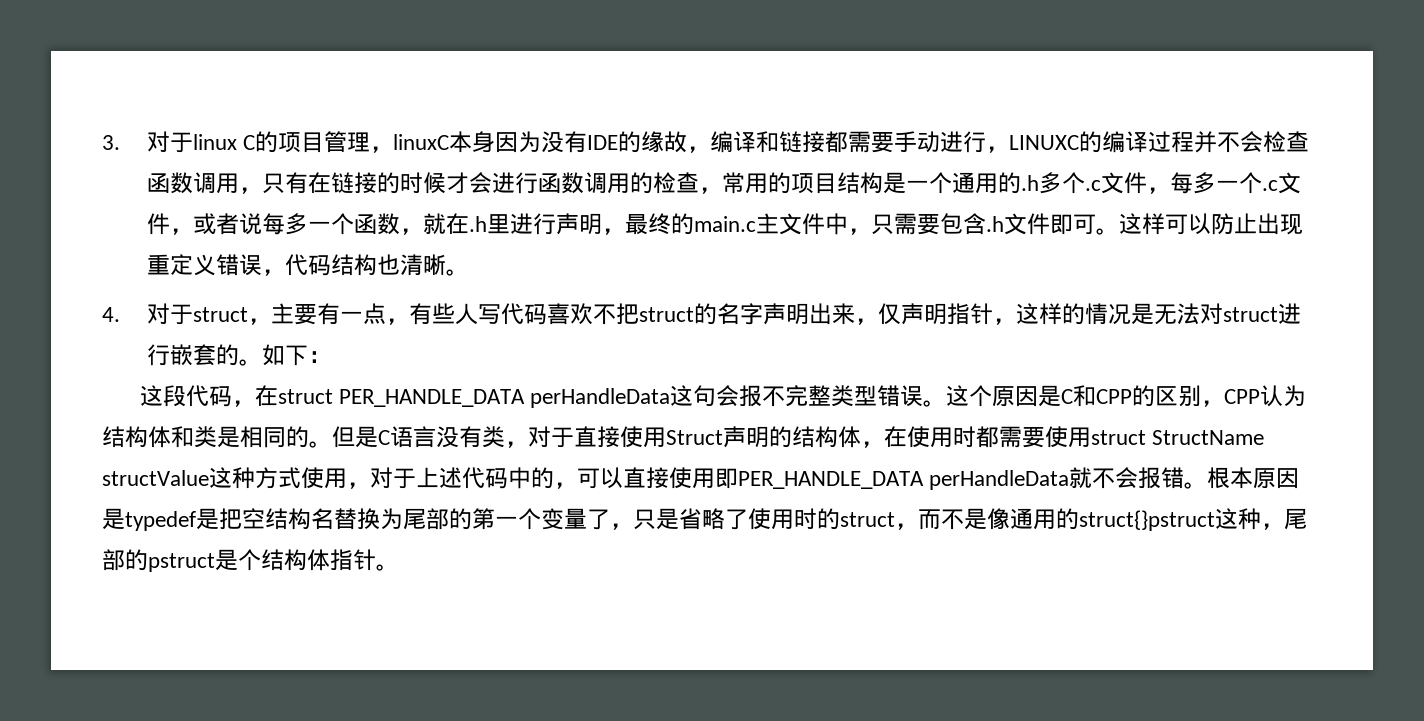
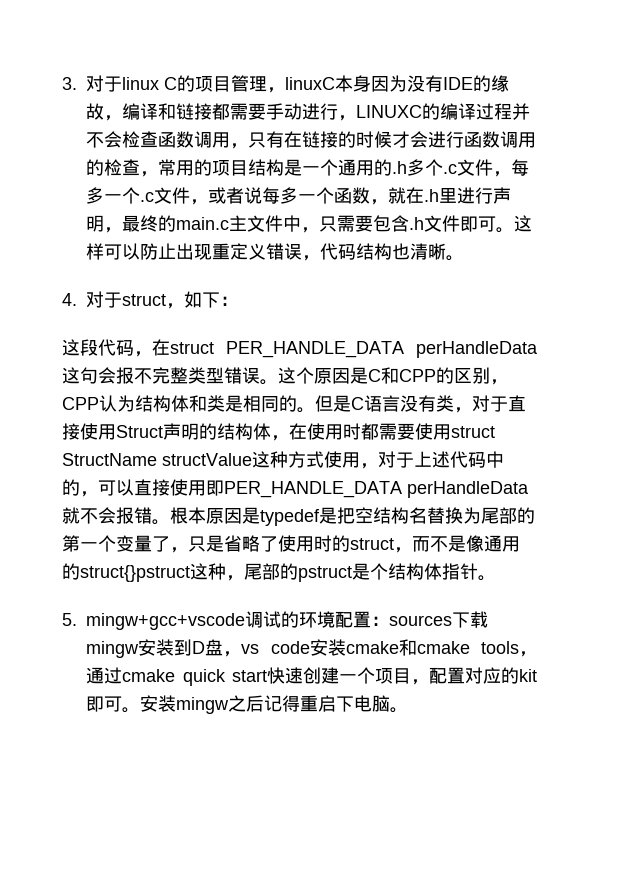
[270,303,1301,325] [146,344,262,366] 主要有一点，有些人写代码喜欢不把struct的名字声明出来，仅声明指针，这样的情况是无法对struct进行嵌套的。 -> (184, 306) none
(399, 567) none -> [62,611,488,630] [86,639,537,658] [86,667,537,686] [86,695,408,714] // 5. mingw+gcc+vscode调试的环境配置：sources下载mingw安装到D盘，vs code安装cmake和cmake tools，通过cmake quick start快速创建一个项目，配置对应的kit即可。安装mingw之后记得重启下电脑。

